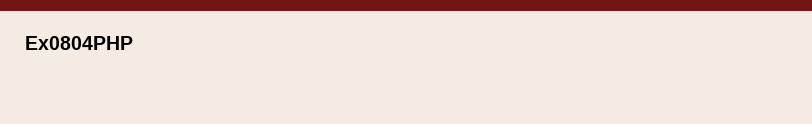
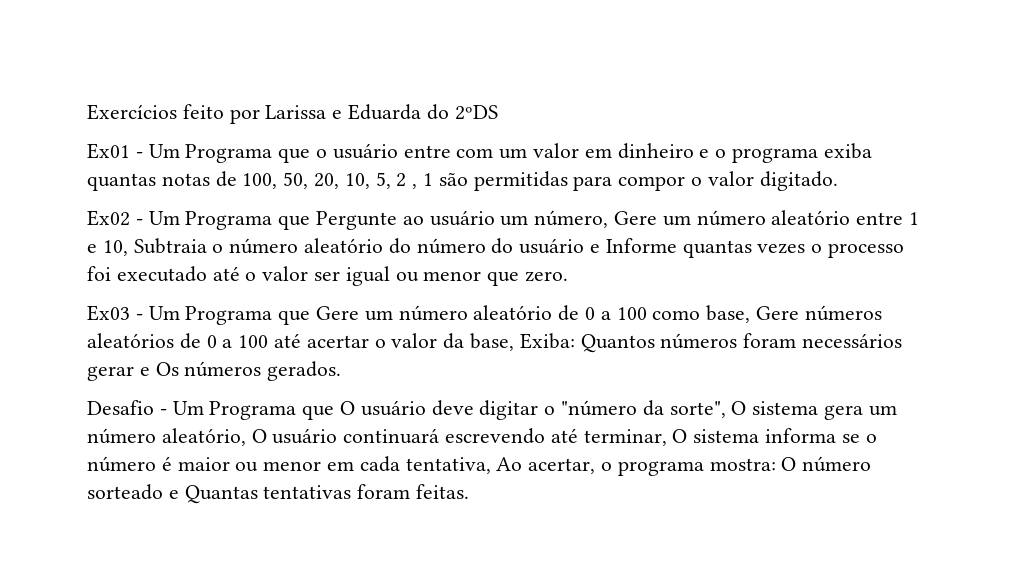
[25,36,133,50] Ex0804PHP -> [87,104,498,124] [87,143,872,163] [87,171,838,191] [87,210,920,230] [87,238,905,258] [87,266,569,286] [87,305,882,325] [87,333,903,353] [87,361,342,381] [87,400,897,420] [87,428,877,446] [87,456,872,476] [87,484,470,504] Exercícios feito por Larissa e Eduarda do 2ºDS // Ex01 - Um Programa que o usuário entre com um valor em dinheiro e o programa exiba quantas notas de 100, 50, 20, 10, 5, 2 , 1 são permitidas para compor o valor digitado. // Ex02 - Um Programa que Pergunte ao usuário um número, Gere um número aleatório entre 1 e 10, Subtraia o número aleatório do número do usuário e Informe quantas vezes o processo foi executado até o valor ser igual ou menor que zero. // Ex03 - Um Programa que Gere um número aleatório de 0 a 100 como base, Gere números aleatórios de 0 a 100 até acertar o valor da base, Exiba: Quantos números foram necessários gerar e Os números gerados. // Desafio - Um Programa que O usuário deve digitar o "número da sorte", O sistema gera um número aleatório, O usuário continuará escrevendo até terminar, O sistema informa se o número é maior ou menor em cada tentativa, Ao acertar, o programa mostra: O número sorteado e Quantas tentativas foram feitas.

